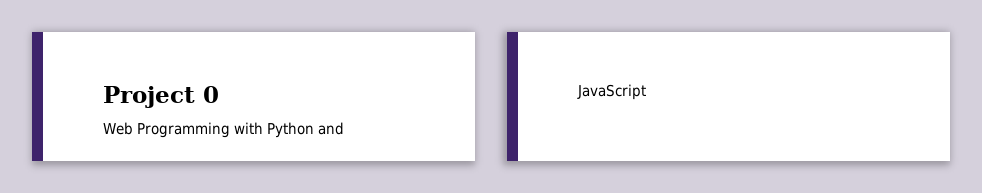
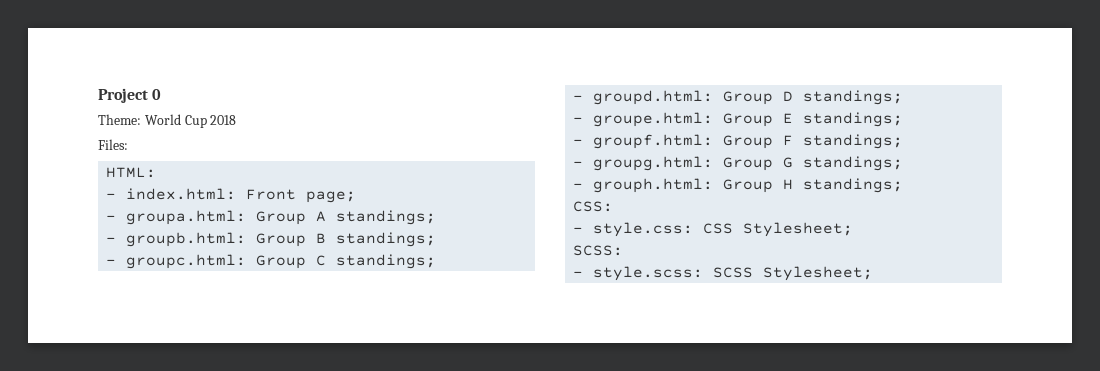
[103,122,344,138] [577,84,646,100] Web Programming with Python and JavaScript -> [98,114,237,128] [98,139,128,150] [106,167,157,178] [106,188,357,203] [106,210,437,225] [106,232,437,247] [106,254,437,269] [573,90,904,105] [573,112,904,127] [573,134,904,149] [573,156,904,171] [573,178,904,193] [573,201,614,212] [573,222,854,237] [573,245,624,256] [573,266,874,281] Theme: World Cup 2018 // Files: // HTML: // - index.html: Front page; // - groupa.html: Group A standings; // - groupb.html: Group B standings; // - groupc.html: Group C standings; // - groupd.html: Group D standings; // - groupe.html: Group E standings; // - groupf.html: Group F standings; // - groupg.html: Group G standings; // - grouph.html: Group H standings; // CSS: // - style.css: CSS Stylesheet; // SCSS: // - style.scss: SCSS Stylesheet;

